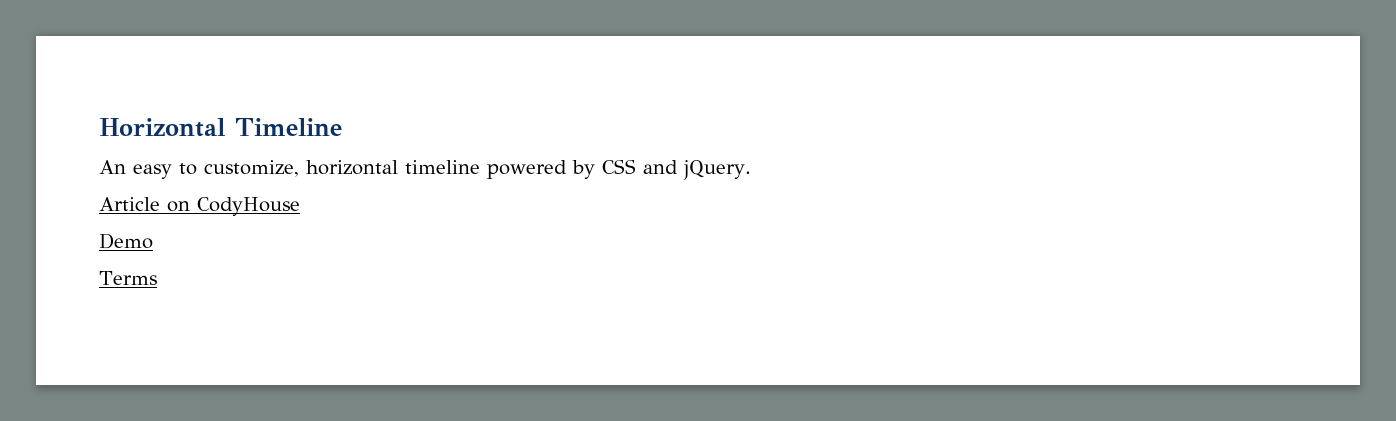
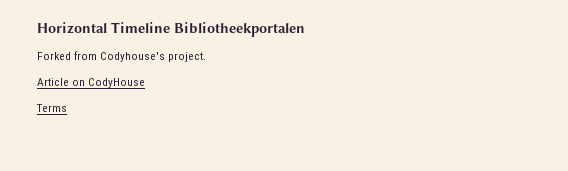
[99,159,751,180] // An easy to customize, horizontal timeline powered by CSS and jQuery. -> [174,22,305,37] [37,51,207,62] Bibliotheekportalen // Forked from Codyhouse's project.
[99,233,153,249] // Demo -> (146, 83) none

